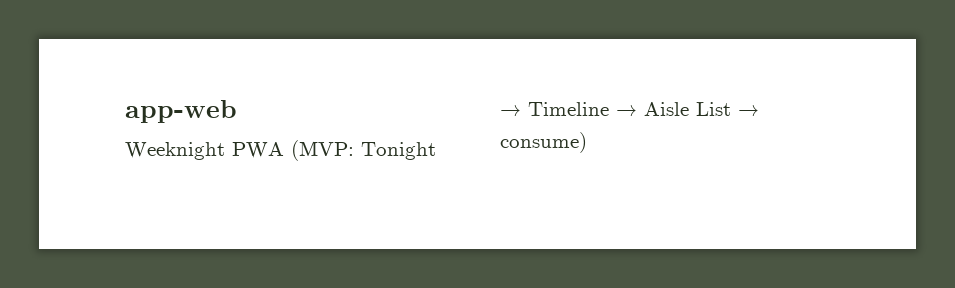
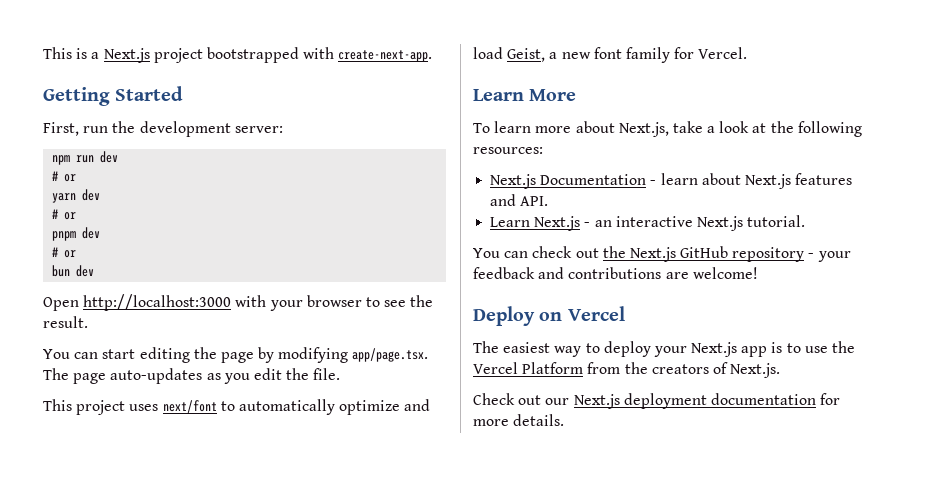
[125,100,237,123] [125,140,436,161] [500,102,759,116] [500,132,587,153] app-web // Weeknight PWA (MVP: Tonight → Timeline → Aisle List → consume) -> [43,47,433,63] [43,86,184,106] [43,121,283,137] [52,151,119,165] [52,171,77,182] [52,189,101,203] [52,209,77,220] [52,227,101,241] [52,247,77,258] [52,265,95,277] [43,294,434,311] [43,316,88,328] [43,347,429,363] [43,368,341,384] [43,399,431,415] [473,47,748,63] [473,89,577,101] [473,121,862,137] [473,147,543,154] [490,173,853,189] [490,194,549,206] [490,215,806,231] [473,246,851,262] [473,267,758,279] [473,306,625,326] [473,341,856,357] [473,362,781,378] [473,393,841,409] [473,414,565,426] This is a Next.js project bootstrapped with create-next-app. // Getting Started // First, run the development server: // npm run dev // # or // yarn dev // # or // pnpm dev // # or // bun dev // Open http://localhost:3000 with your browser to see the result. // You can start editing the page by modifying app/page.tsx. The page auto-updates as you edit the file. // This project uses next/font to automatically optimize and load Geist, a new font family for Vercel. // Learn More // To learn more about Next.js, take a look at the following resources: // Next.js Documentation - learn about Next.js features and API. // Learn Next.js - an interactive Next.js tutorial. // You can check out the Next.js GitHub repository - your feedback and contributions are welcome! // Deploy on Vercel // The easiest way to deploy your Next.js app is to use the Vercel Platform from the creators of Next.js. // Check out our Next.js deployment documentation for more details.

